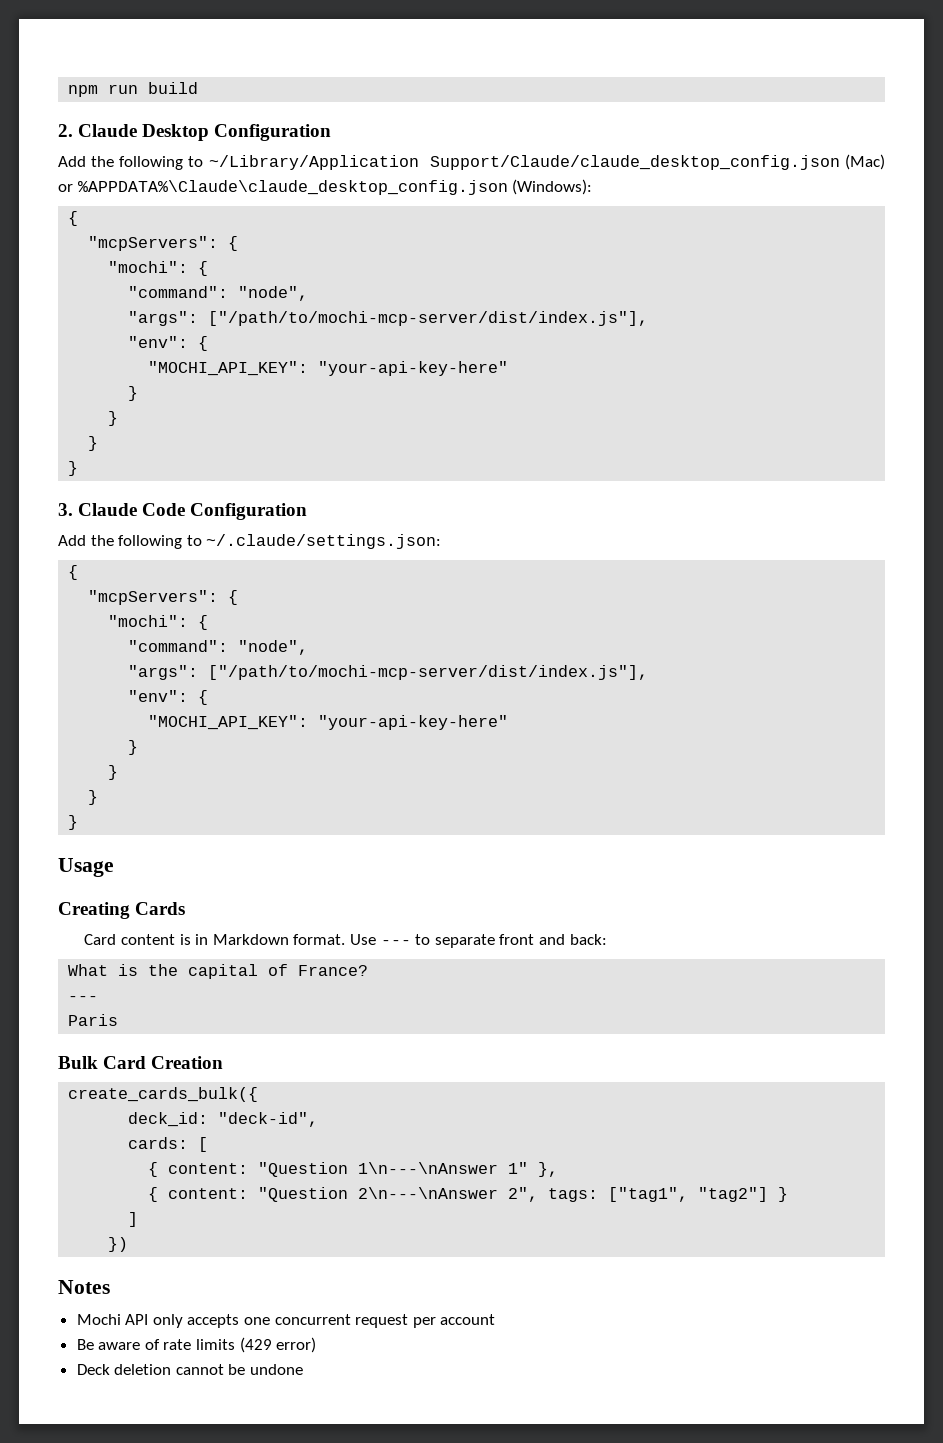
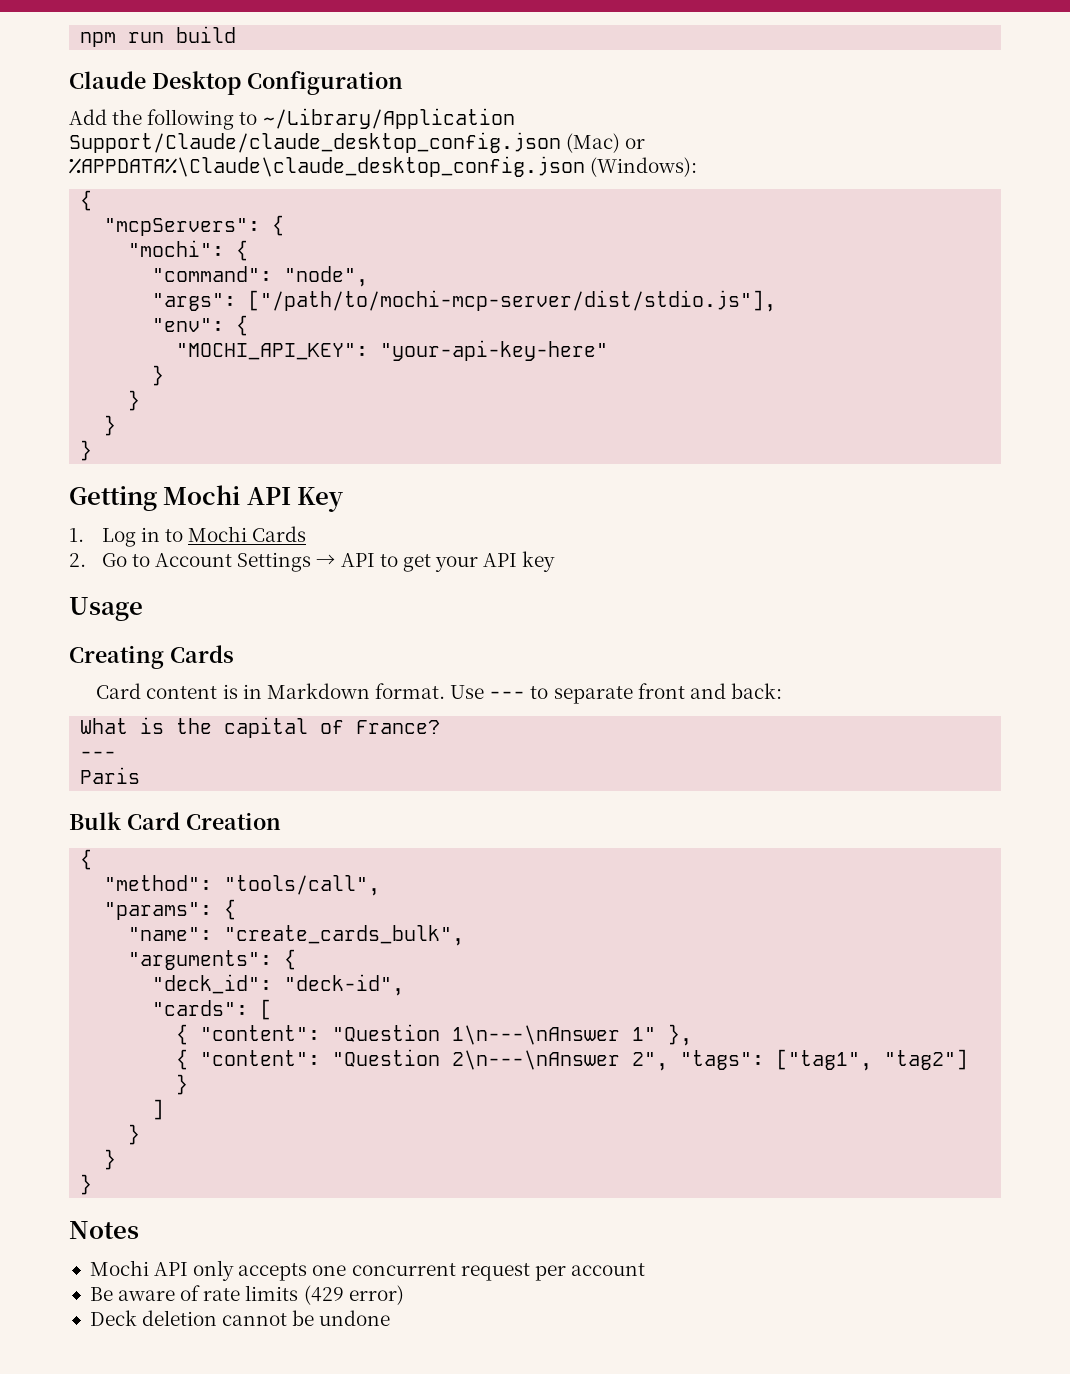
[58,124,73,137] 2. -> (237, 34) none
[208,311,649,326] [128,336,209,351] [148,361,509,376] [128,386,139,401] [108,411,119,426] [88,436,99,451] [68,461,79,476] [58,503,308,520] [58,534,442,549] [68,565,79,580] [88,590,239,605] [108,615,209,630] [128,640,309,655] [128,665,649,680] [128,690,209,705] [148,715,509,730] [128,740,139,755] [108,765,119,780] [88,790,99,805] [68,815,79,830] ["/path/to/mochi-mcp-server/dist/index.js"], // "env": { // "MOCHI_API_KEY": "your-api-key-here" // } // } // } // } // 3. Claude Code Configuration // Add the following to ~/.claude/settings.json: // { // "mcpServers": { // "mochi": { // "command": "node", // "args": ["/path/to/mochi-mcp-server/dist/index.js"], // "env": { // "MOCHI_API_KEY": "your-api-key-here" // } // } // } // } -> [248,290,777,312] [152,315,249,336] [176,340,609,361] [152,365,165,386] [128,390,141,411] [104,415,117,436] [80,440,93,461] [69,485,344,512] [69,526,307,547] [69,551,556,572] ["/path/to/mochi-mcp-server/dist/stdio.js"], // "env": { // "MOCHI_API_KEY": "your-api-key-here" // } // } // } // } // Getting Mochi API Key // 1. Log in to Mochi Cards // 2. Go to Account Settings → API to get your API key
[68,1087,259,1102] [128,1112,209,1127] create_cards_bulk({ // deck_id: -> [80,849,93,870] [104,875,381,896] [104,899,237,920] [128,925,465,946] [128,949,297,970] [152,974,273,994] { // "method": "tools/call", // "params": { // "name": "create_cards_bulk", // "arguments": { // "deck_id":
[128,1137,189,1149] cards: -> [152,1000,249,1016] "cards":
[168,1163,249,1174] content: -> [200,1025,321,1041] "content":
[168,1188,249,1199] content: -> [200,1050,321,1066] "content":
[548,1188,599,1202] tags: -> [680,1050,765,1070] "tags":
[108,1237,129,1252] }) -> [128,1124,141,1145] [104,1149,117,1170] [80,1174,93,1195] } // } // }

